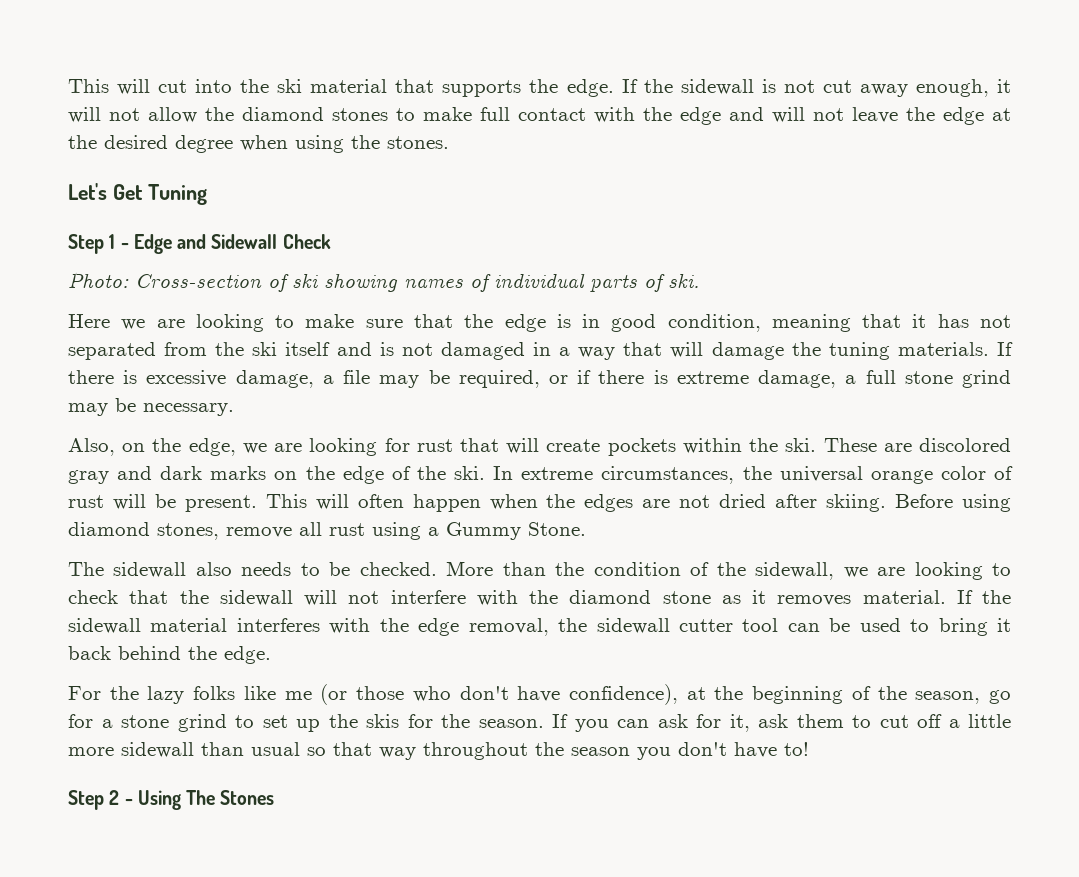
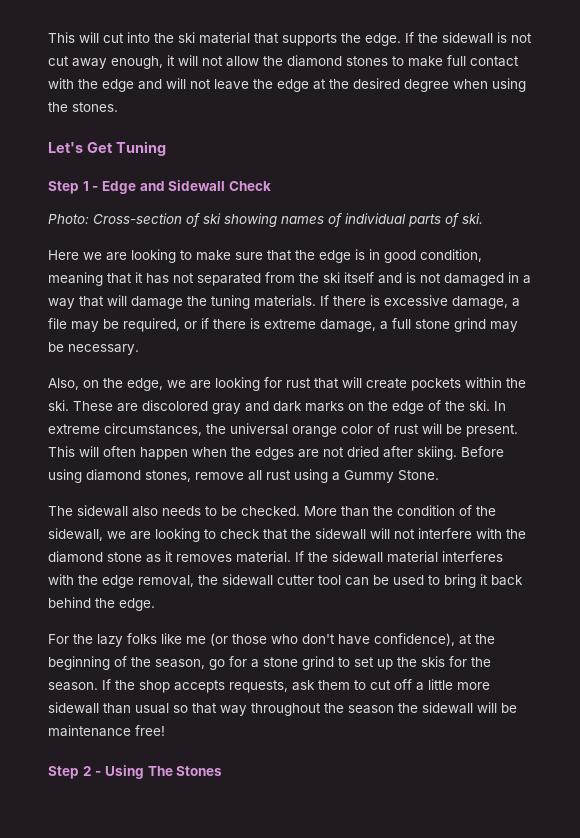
[574,714,750,732] you can ask for it, -> [115,680,288,693] the shop accepts requests,
[637,742,809,760] you don't have to! -> [398,702,517,714] [48,725,165,737] the sidewall will be maintenance free!

